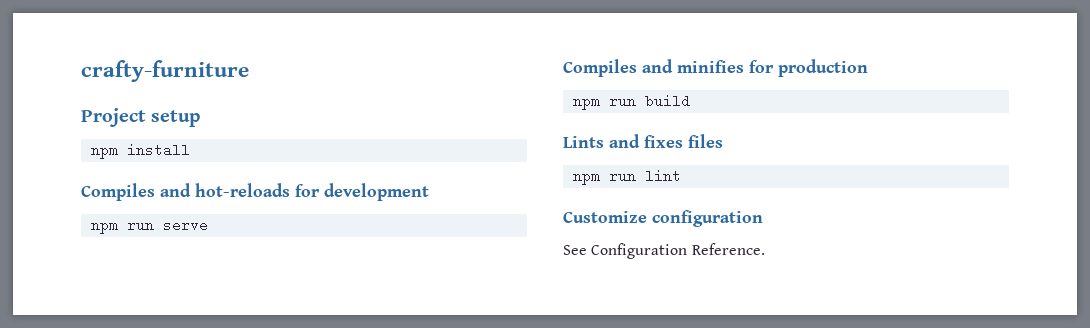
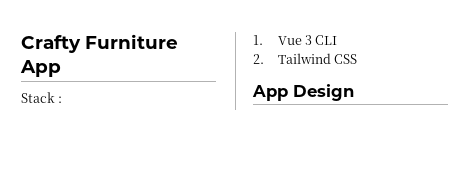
[81,60,249,82] [81,108,201,127] [90,143,190,159] [81,183,429,201] [90,218,208,234] [563,59,868,77] [572,94,690,110] [563,134,723,148] [572,170,681,185] [563,210,763,227] [563,243,765,259] crafty-furniture // Project setup // npm install // Compiles and hot-reloads for development // npm run serve // Compiles and minifies for production // npm run build // Lints and fixes files // npm run lint // Customize configuration // See Configuration Reference. -> [21,34,178,53] [20,60,61,77] [21,92,63,103] [253,35,338,45] [253,53,358,64] [252,84,354,101] Crafty Furniture App // Stack : // 1. Vue 3 CLI // 2. Tailwind CSS // App Design

